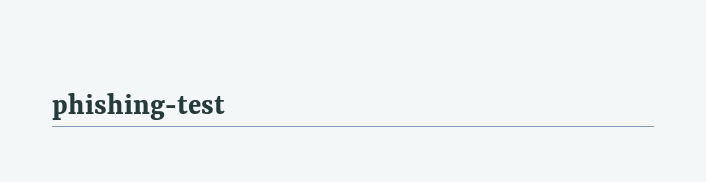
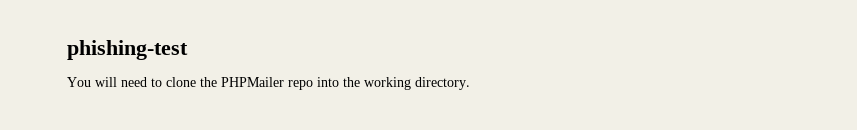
(225, 106) none -> [67,77,470,90] // You will need to clone the PHPMailer repo into the working directory.

